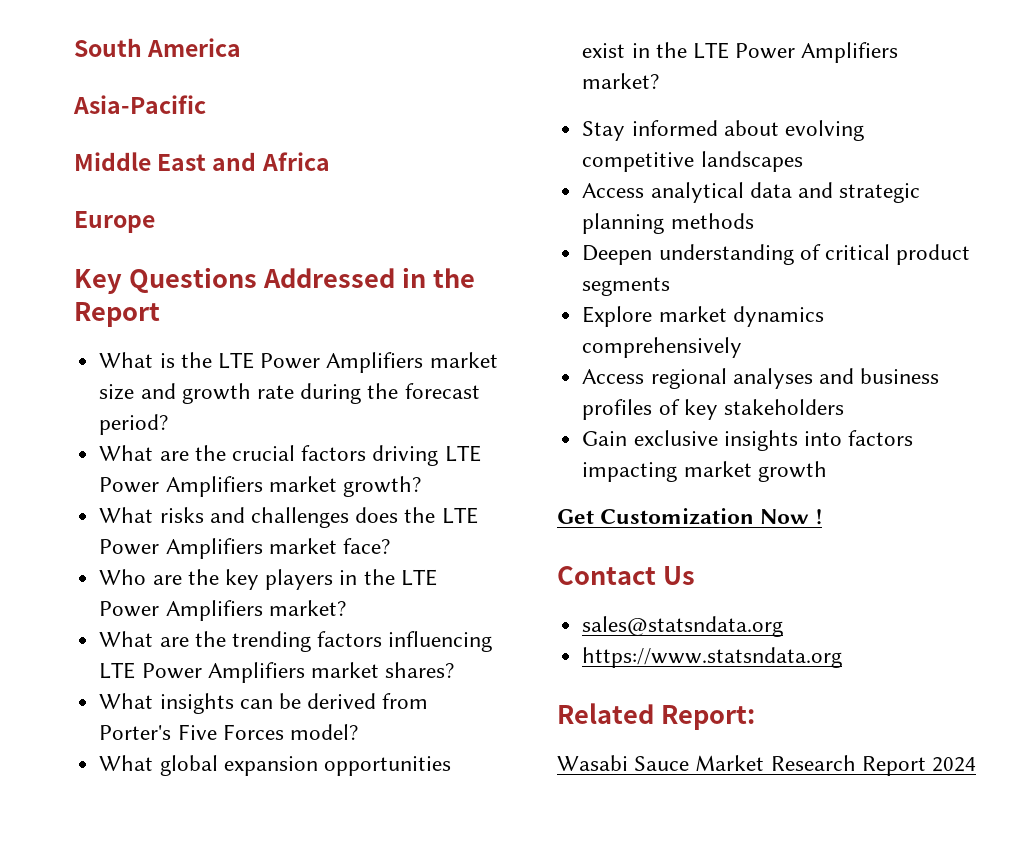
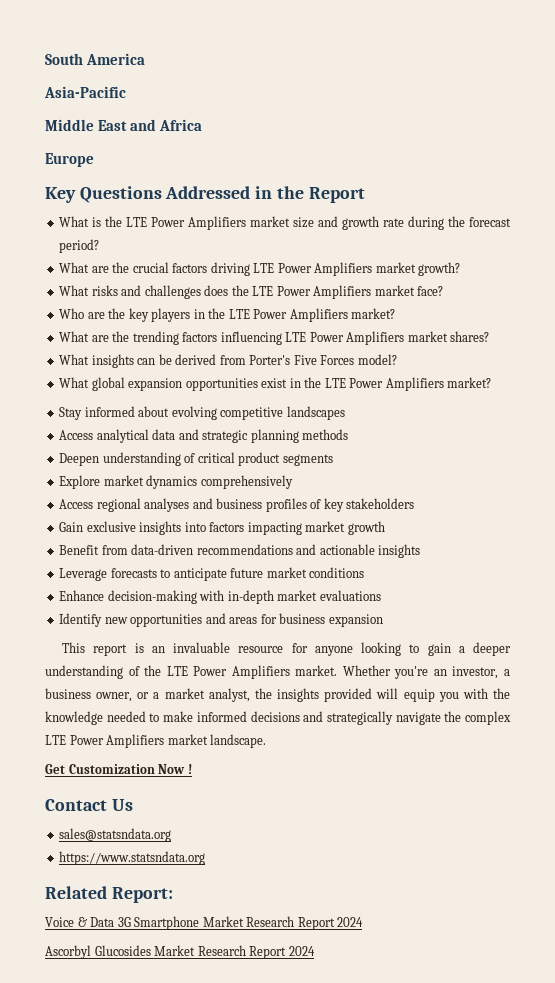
(827, 471) none -> [59,544,421,558] [59,567,365,581] [59,590,381,604] [59,613,383,627] [62,642,511,656] [45,665,511,679] [45,688,510,702] [45,711,511,725] [45,734,267,748] // Benefit from data-driven recommendations and actionable insights // Leverage forecasts to anticipate future market conditions // Enhance decision-making with in-depth market evaluations // Identify new opportunities and areas for business expansion // This report is an invaluable resource for anyone looking to gain a deeper understanding of the LTE Power Amplifiers market. Whether you're an investor, a business owner, or a market analyst, the insights provided will equip you with the knowledge needed to make informed decisions and strategically navigate the complex LTE Power Amplifiers market landscape.
[557,755,977,776] Wasabi Sauce Market Research Report 2024 -> [45,916,364,930] [45,945,315,959] Voice & Data 3G Smartphone Market Research Report 2024 // Ascorbyl Glucosides Market Research Report 2024

